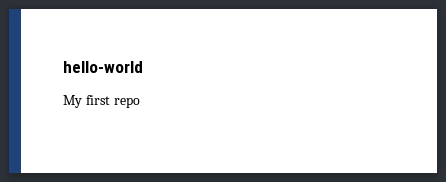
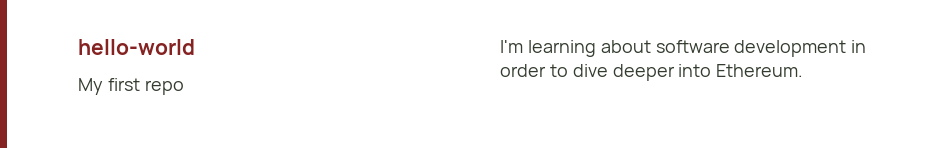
(140, 102) none -> [500,40,867,57] [500,64,804,81] // I'm learning about software development in order to dive deeper into Ethereum.

